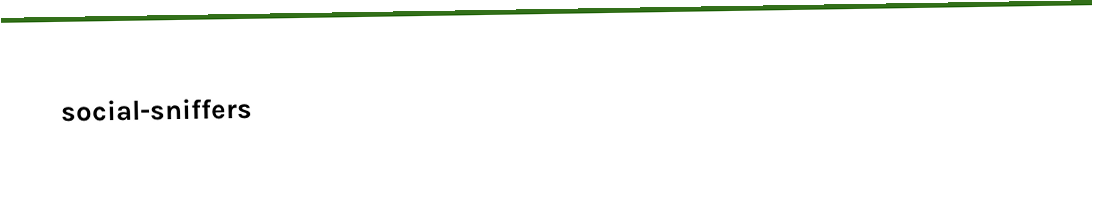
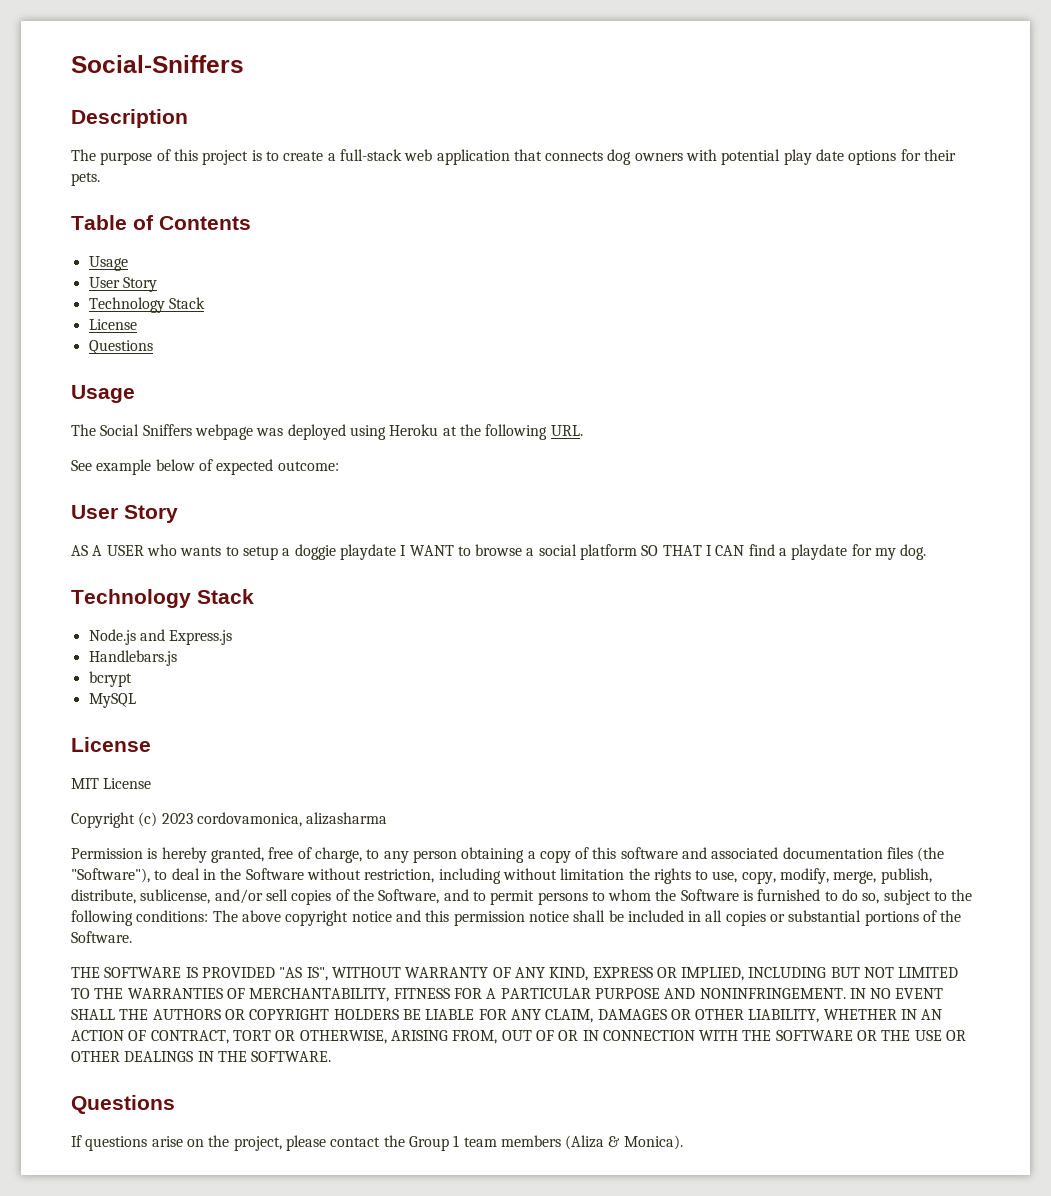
[60,97,253,122] social-sniffers -> [71,55,244,73] [71,109,188,128] [71,149,957,165] [71,172,100,186] [71,215,251,230] [88,256,128,271] [88,277,157,292] [88,297,205,313] [88,319,137,330] [88,340,153,354] [71,385,135,403] [71,424,583,440] [71,459,339,475] [71,505,178,523] [71,544,927,560] [71,589,254,608] [88,629,233,645] [88,650,177,666] [88,671,132,687] [88,693,136,708] [71,737,151,752] [71,778,152,789] [71,812,388,828] [71,847,945,863] [71,868,932,884] [71,889,973,905] [71,910,962,926] [71,931,132,943] [71,967,959,981] [71,988,944,1002] [71,1009,943,1023] [71,1030,967,1044] [71,1051,332,1062] [71,1095,175,1114] [71,1135,683,1151] Social-Sniffers // Description // The purpose of this project is to create a full-stack web application that connects dog owners with potential play date options for their pets. // Table of Contents // Usage // User Story // Technology Stack // License // Questions // Usage // The Social Sniffers webpage was deployed using Heroku at the following URL. // See example below of expected outcome: // User Story // AS A USER who wants to setup a doggie playdate I WANT to browse a social platform SO THAT I CAN find a playdate for my dog. // Technology Stack // Node.js and Express.js // Handlebars.js // bcrypt // MySQL // License // MIT License // Copyright (c) 2023 cordovamonica, alizasharma // Permission is hereby granted, free of charge, to any person obtaining a copy of this software and associated documentation files (the "Software"), to deal in the Software without restriction, including without limitation the rights to use, copy, modify, merge, publish, distribute, sublicense, and/or sell copies of the Software, and to permit persons to whom the Software is furnished to do so, subject to the following conditions: The above copyright notice and this permission notice shall be included in all copies or substantial portions of the Software. // THE SOFTWARE IS PROVIDED "AS IS", WITHOUT WARRANTY OF ANY KIND, EXPRESS OR IMPLIED, INCLUDING BUT NOT LIMITED TO THE WARRANTIES OF MERCHANTABILITY, FITNESS FOR A PARTICULAR PURPOSE AND NONINFRINGEMENT. IN NO EVENT SHALL THE AUTHORS OR COPYRIGHT HOLDERS BE LIABLE FOR ANY CLAIM, DAMAGES OR OTHER LIABILITY, WHETHER IN AN ACTION OF CONTRACT, TORT OR OTHERWISE, ARISING FROM, OUT OF OR IN CONNECTION WITH THE SOFTWARE OR THE USE OR OTHER DEALINGS IN THE SOFTWARE. // Questions // If questions arise on the project, please contact the Group 1 team members (Aliza & Monica).

